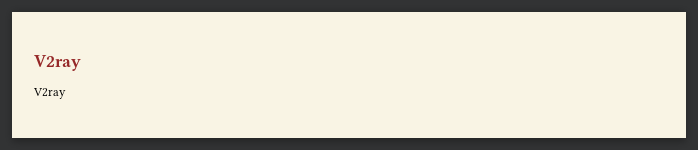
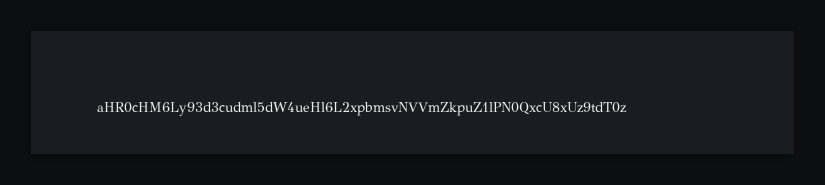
[34,55,81,71] [33,88,66,99] V2ray // V2ray -> [97,102,627,116] aHR0cHM6Ly93d3cudml5dW4ueHl6L2xpbmsvNVVmZkpuZ1lPN0QxcU8xUz9tdT0z

